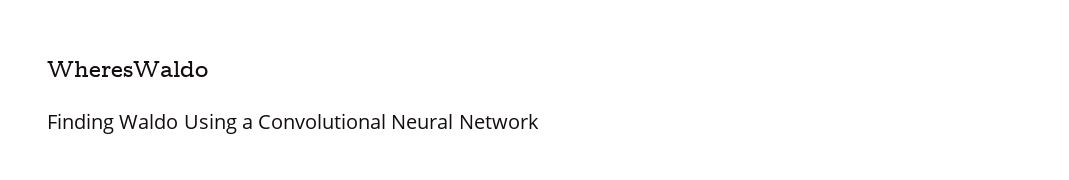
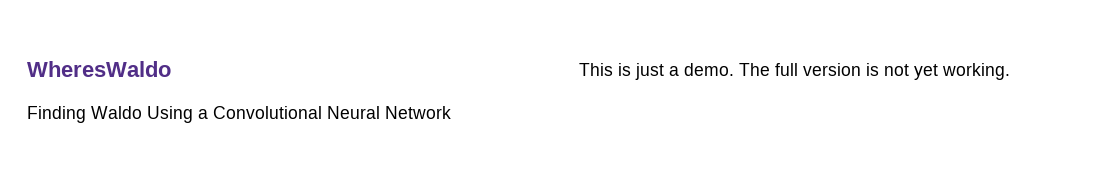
(539, 121) none -> [579,63,1010,80] // This is just a demo. The full version is not yet working.

